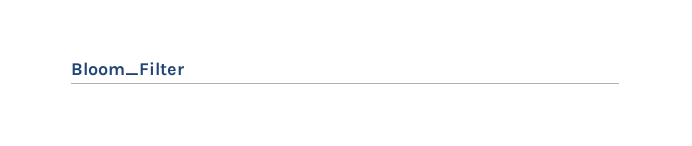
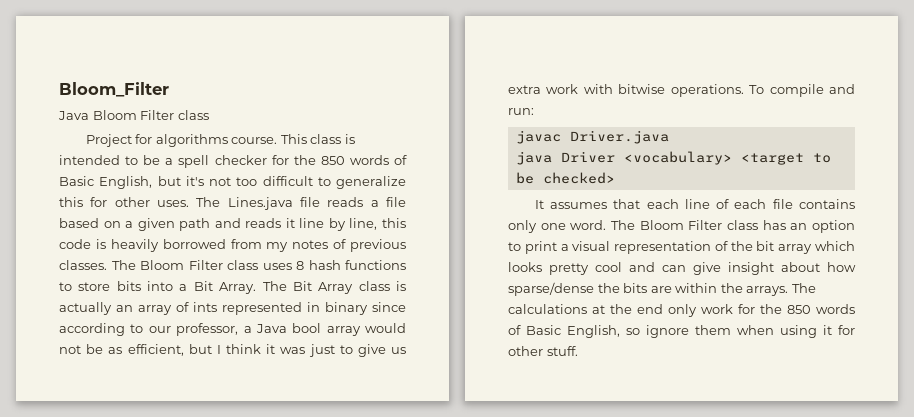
(184, 69) none -> [58,110,209,120] [85,134,355,147] [59,155,407,168] [59,176,406,189] [59,197,406,210] [59,218,406,231] [59,239,406,252] [59,260,406,270] [59,281,407,294] [59,302,406,315] [59,323,406,336] [59,344,406,357] [508,84,855,97] [508,108,534,115] [515,130,669,144] [515,151,831,165] [515,172,615,184] [534,199,855,209] [508,220,855,233] [508,241,855,254] [508,262,856,275] [508,282,816,296] [508,304,855,317] [508,325,855,338] [508,346,578,356] // Java Bloom Filter class // Project for algorithms course. This class is intended to be a spell checker for the 850 words of Basic English, but it's not too difficult to generalize this for other uses. The Lines.java file reads a file based on a given path and reads it line by line, this code is heavily borrowed from my notes of previous classes. The Bloom Filter class uses 8 hash functions to store bits into a Bit Array. The Bit Array class is actually an array of ints represented in binary since according to our professor, a Java bool array would not be as efficient, but I think it was just to give us extra work with bitwise operations. To compile and run: // javac Driver.java // java Driver <vocabulary> <target to be checked> // It assumes that each line of each file contains only one word. The Bloom Filter class has an option to print a visual representation of the bit array which looks pretty cool and can give insight about how sparse/dense the bits are within the arrays. The calculations at the end only work for the 850 words of Basic English, so ignore them when using it for other stuff.

